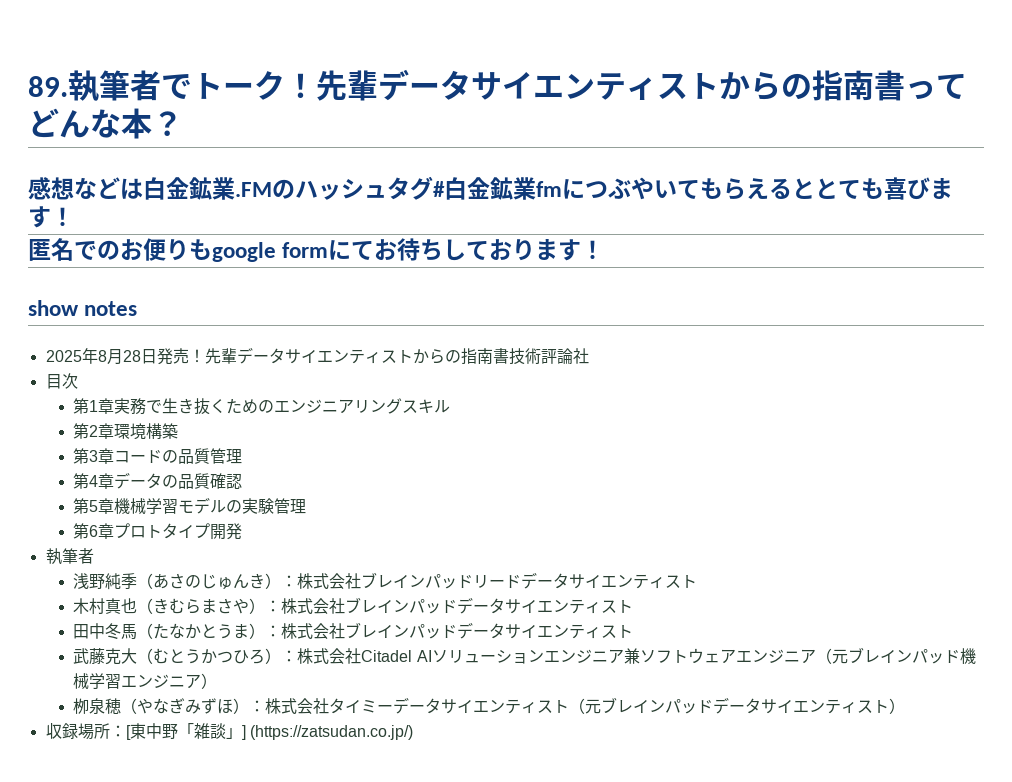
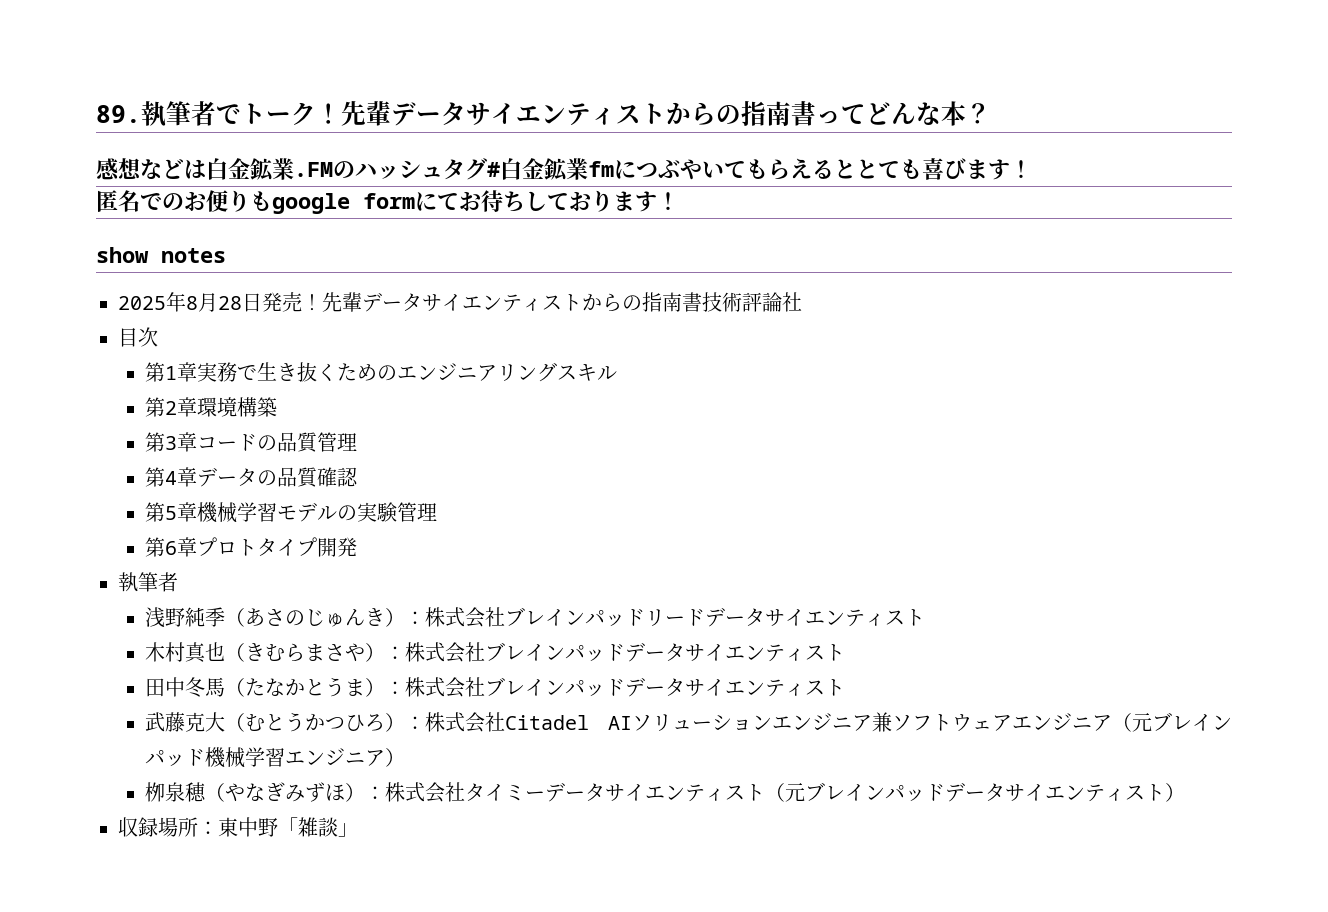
[125,725,131,740] [ -> (218, 828) none
[241,725,413,740] ] (https://zatsudan.co.jp/) -> (358, 830) none

